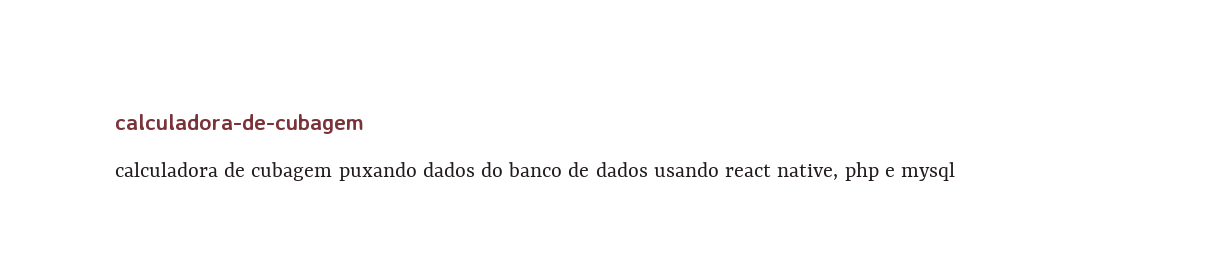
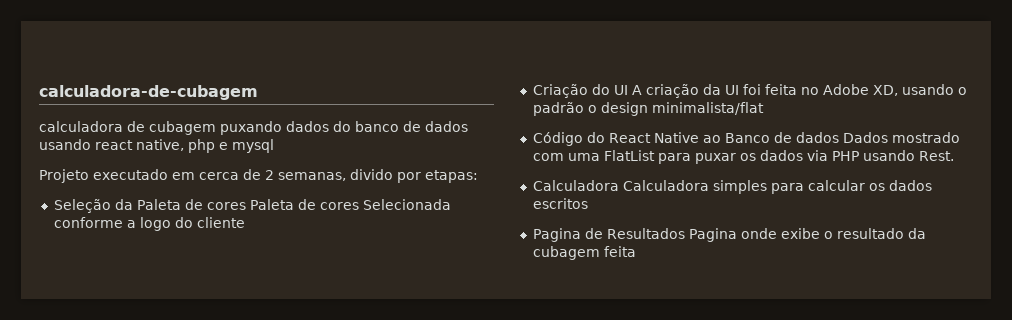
(955, 171) none -> [39,169,478,183] [53,199,451,213] [53,217,245,231] [532,84,967,98] [532,102,764,116] [532,132,960,146] [532,150,954,164] [532,180,932,194] [532,198,588,209] [532,228,926,242] [532,246,636,260] // Projeto executado em cerca de 2 semanas, divido por etapas: // Seleção da Paleta de cores Paleta de cores Selecionada conforme a logo do cliente // Criação do UI A criação da UI foi feita no Adobe XD, usando o padrão o design minimalista/flat // Código do React Native ao Banco de dados Dados mostrado com uma FlatList para puxar os dados via PHP usando Rest. // Calculadora Calculadora simples para calcular os dados escritos // Pagina de Resultados Pagina onde exibe o resultado da cubagem feita

